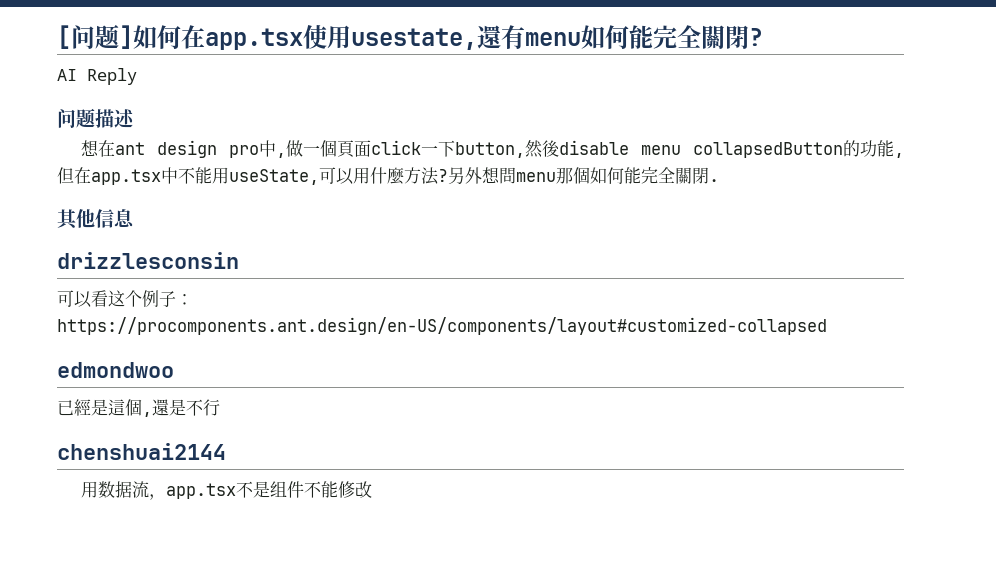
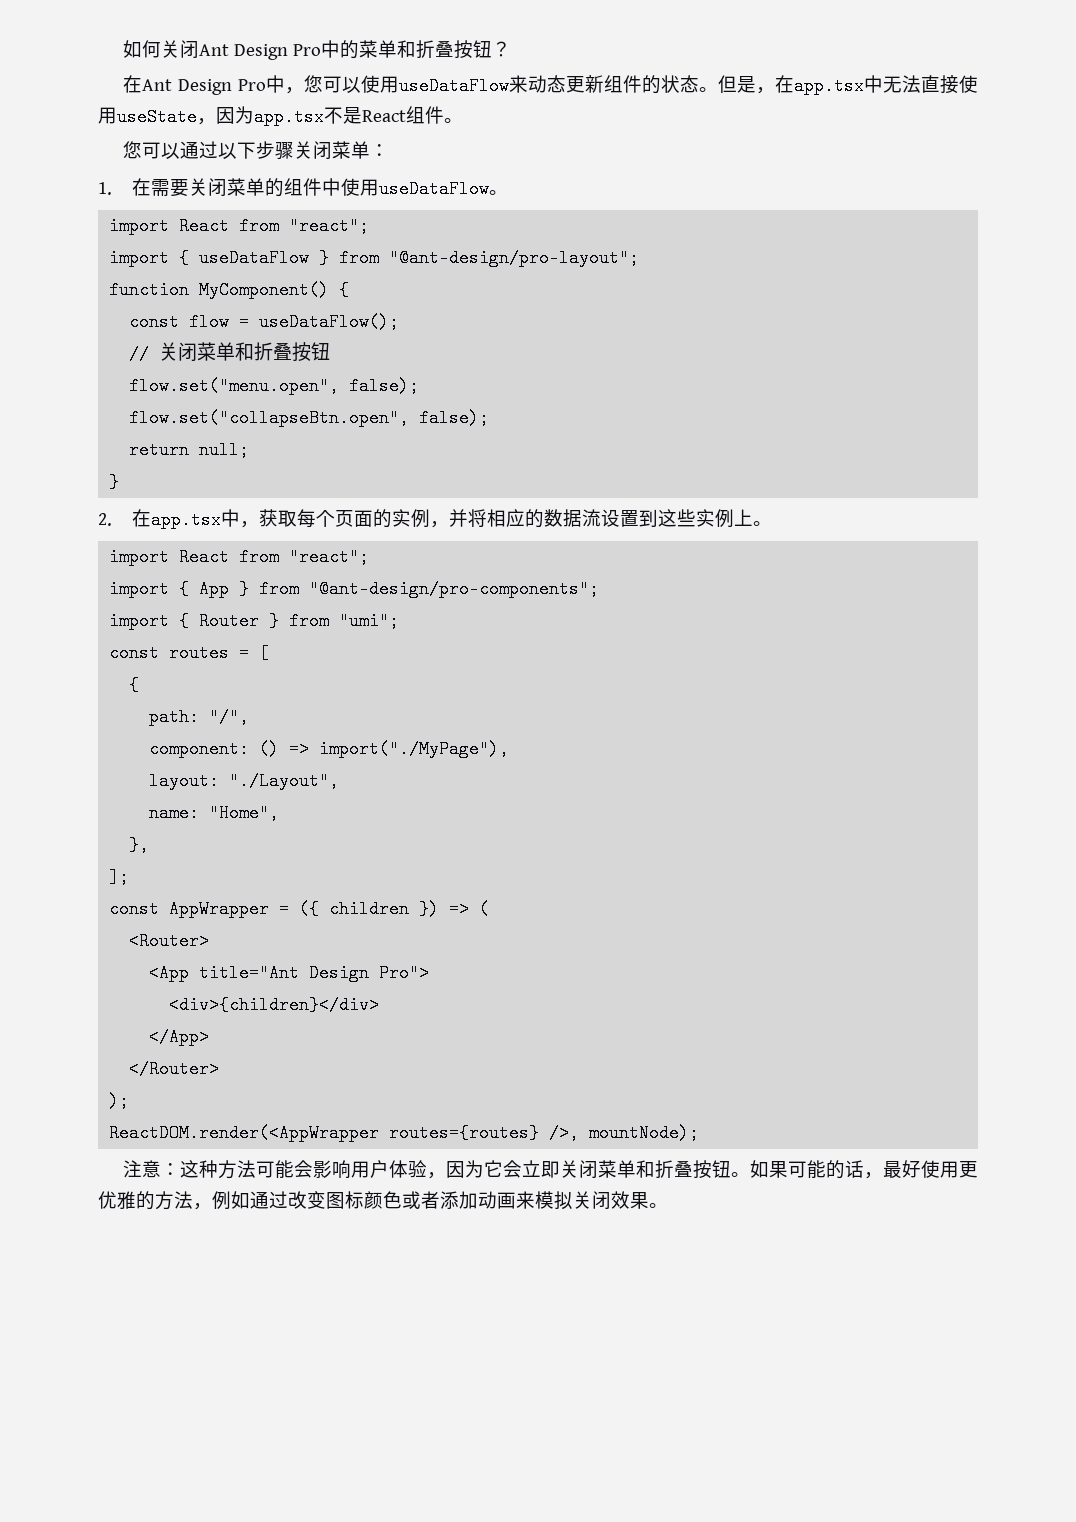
[57,24,763,50] [57,68,137,85] [57,108,135,128] [81,140,904,158] [57,167,719,185] [57,209,135,230] [57,252,239,269] [57,290,193,308] [57,317,827,335] [57,362,174,378] [57,399,220,417] [57,443,226,460] [81,481,373,500] [问题]如何在app.tsx使用usestate,還有menu如何能完全關閉? // AI Reply // 问题描述 // 想在ant design pro中,做一個頁面click一下button,然後disable menu collapsedButton的功能,但在app.tsx中不能用useState,可以用什麼方法?另外想問menu那個如何能完全關閉. // 其他信息 // drizzlesconsin // 可以看这个例子：https://procomponents.ant.design/en-US/components/layout#customized-collapsed // edmondwoo // 已經是這個,還是不行 // chenshuai2144 // 用数据流，app.tsx不是组件不能修改 -> [122,40,511,60] [122,75,978,95] [98,106,463,126] [122,141,389,160] [98,178,509,198] [109,217,370,235] [109,249,640,267] [109,281,350,299] [129,313,400,331] [129,342,331,363] [129,377,420,395] [129,409,490,427] [129,441,250,459] [109,473,120,491] [98,509,773,529] [109,548,370,566] [109,580,600,598] [109,612,400,630] [109,644,270,662] [129,676,140,694] [149,708,250,726] [149,740,510,758] [149,772,340,790] [149,804,280,822] [129,836,150,854] [109,868,130,886] [109,900,490,918] [129,932,210,950] [149,964,430,982] [169,996,380,1014] [149,1028,210,1046] [129,1060,220,1078] [109,1092,130,1110] [109,1124,700,1142] [122,1160,978,1179] [98,1191,668,1210] 如何关闭Ant Design Pro中的菜单和折叠按钮？ // 在Ant Design Pro中，您可以使用useDataFlow来动态更新组件的状态。但是，在app.tsx中无法直接使用useState，因为app.tsx不是React组件。 // 您可以通过以下步骤关闭菜单： // 1.在需要关闭菜单的组件中使用useDataFlow。 // import React from "react"; // import { useDataFlow } from "@ant-design/pro-layout"; // function MyComponent() { // const flow = useDataFlow(); // // 关闭菜单和折叠按钮 // flow.set("menu.open", false); // flow.set("collapseBtn.open", false); // return null; // } // 2.在app.tsx中，获取每个页面的实例，并将相应的数据流设置到这些实例上。 // import React from "react"; // import { App } from "@ant-design/pro-components"; // import { Router } from "umi"; // const routes = [ // { // path: "/", // component: () => import("./MyPage"), // layout: "./Layout", // name: "Home", // }, // ]; // const AppWrapper = ({ children }) => ( // <Router> // <App title="Ant Design Pro"> // <div>{children}</div> // </App> // </Router> // ); // ReactDOM.render(<AppWrapper routes={routes} />, mountNode); // 注意：这种方法可能会影响用户体验，因为它会立即关闭菜单和折叠按钮。如果可能的话，最好使用更优雅的方法，例如通过改变图标颜色或者添加动画来模拟关闭效果。

